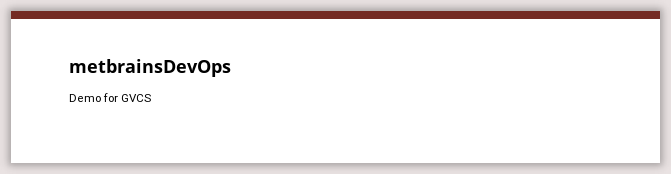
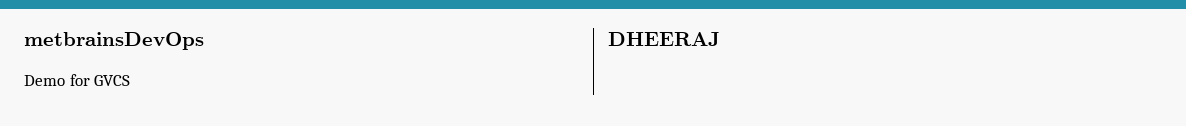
(152, 98) none -> [608,32,720,46] // DHEERAJ

